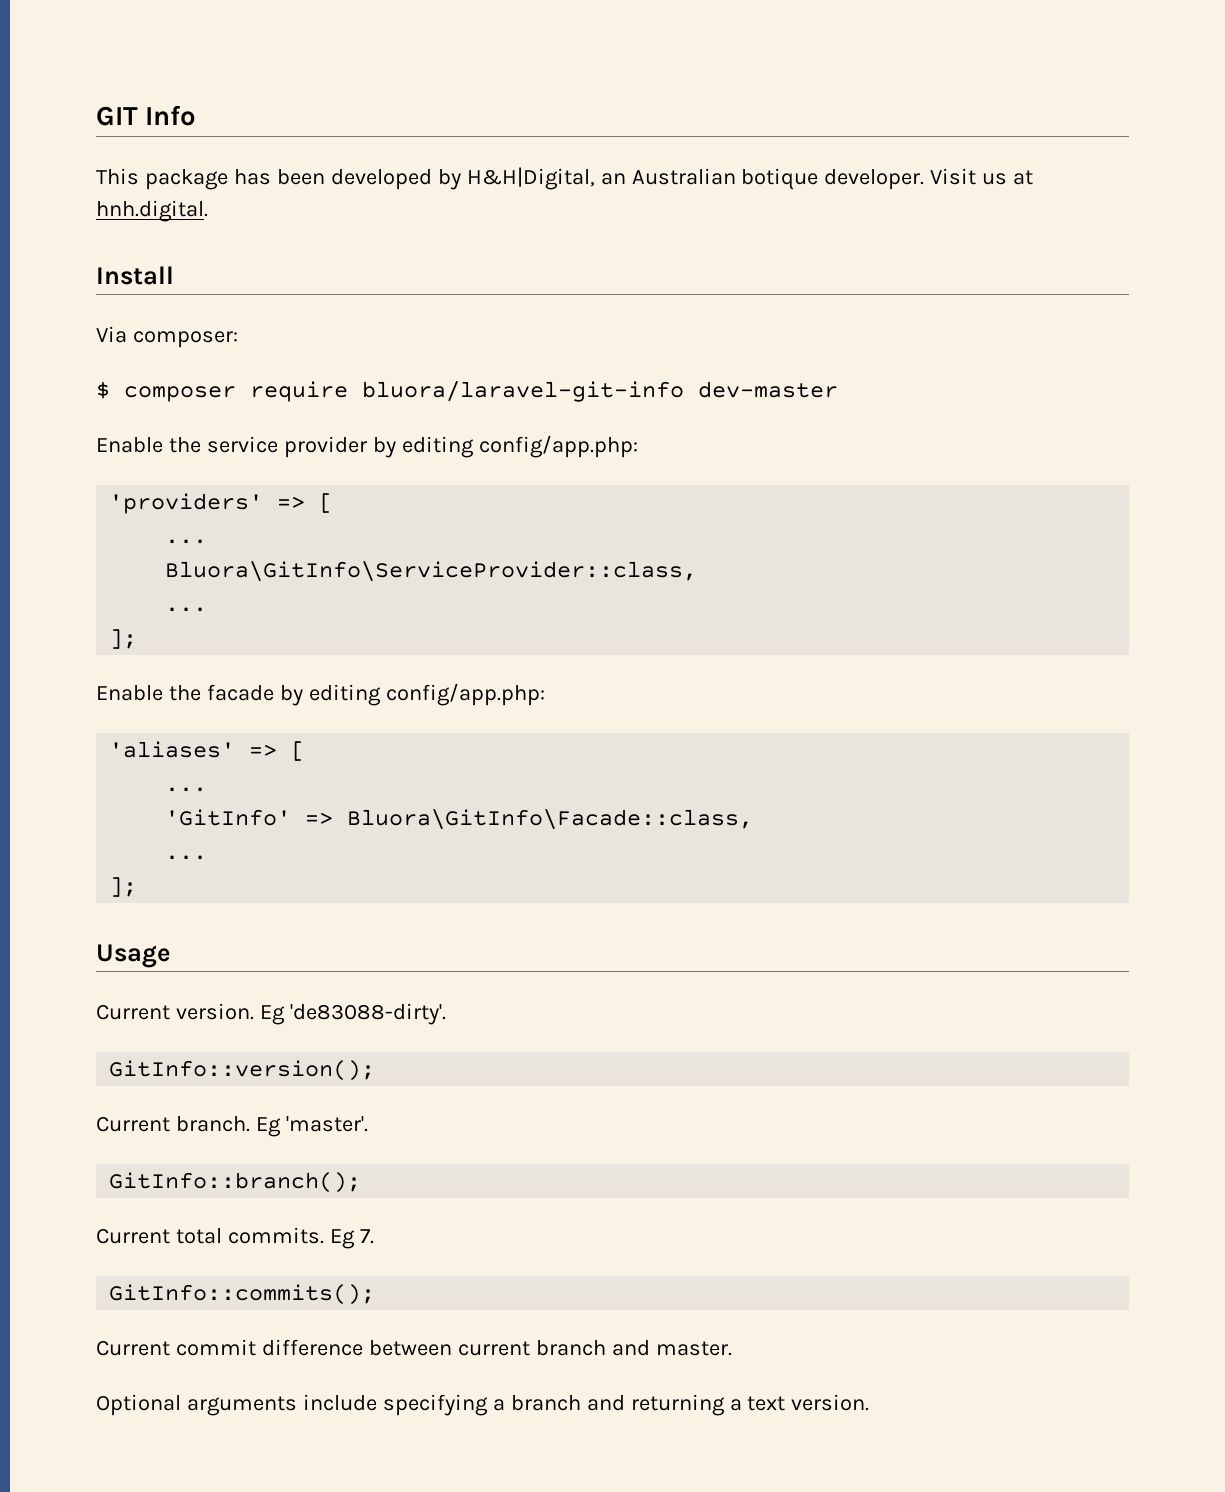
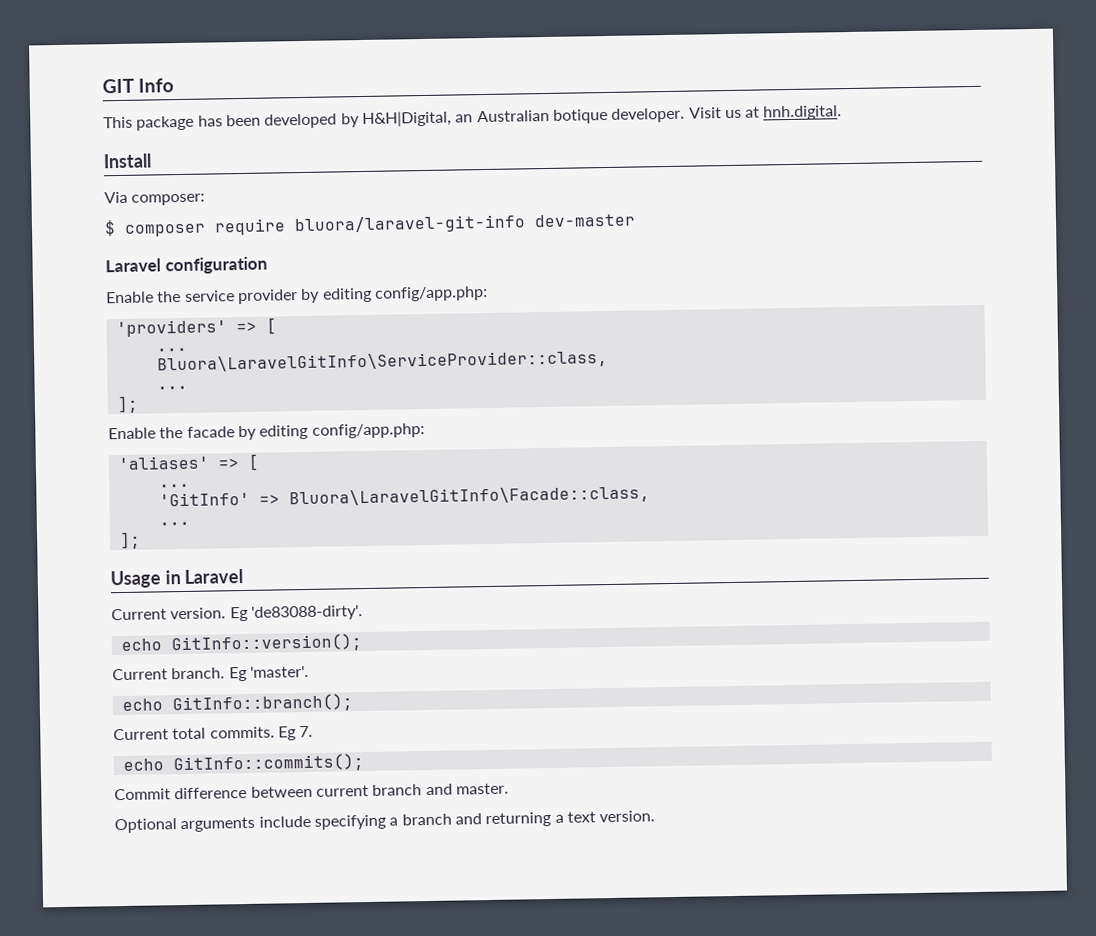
(838, 389) none -> [105,256,268,275] // Laravel configuration
[165,561,698,582] Bluora\GitInfo\ServiceProvider::class, -> [156,350,608,374] Bluora\LaravelGitInfo\ServiceProvider::class,
[347,809,754,830] Bluora\GitInfo\Facade::class, -> [288,485,650,508] Bluora\LaravelGitInfo\Facade::class,
(171, 956) none -> [164,569,244,585] in Laravel
(446, 1014) none -> [120,638,162,652] echo
(368, 1124) none -> [121,698,163,712] echo
(374, 1236) none -> [122,758,164,772] echo
[96,1339,256,1356] Current commit -> [114,788,171,801] Commit

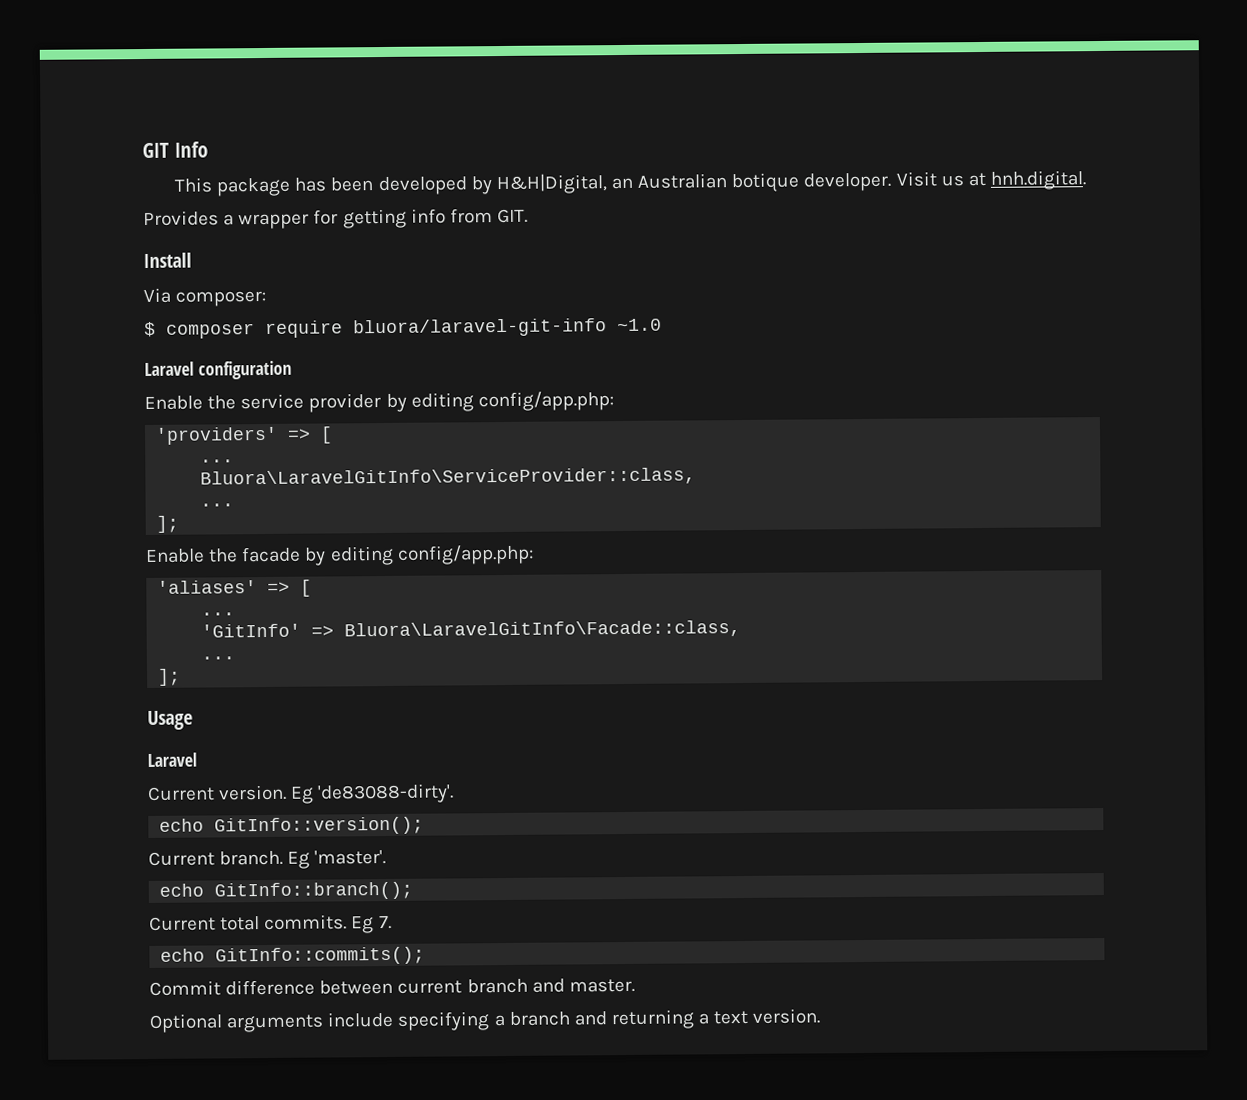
(843, 113) none -> [143,208,528,230] // Provides a wrapper for getting info from GIT.
[534,213,636,228] dev-master -> [617,318,662,332] ~1.0
[164,570,181,585] in -> (193, 720) //

